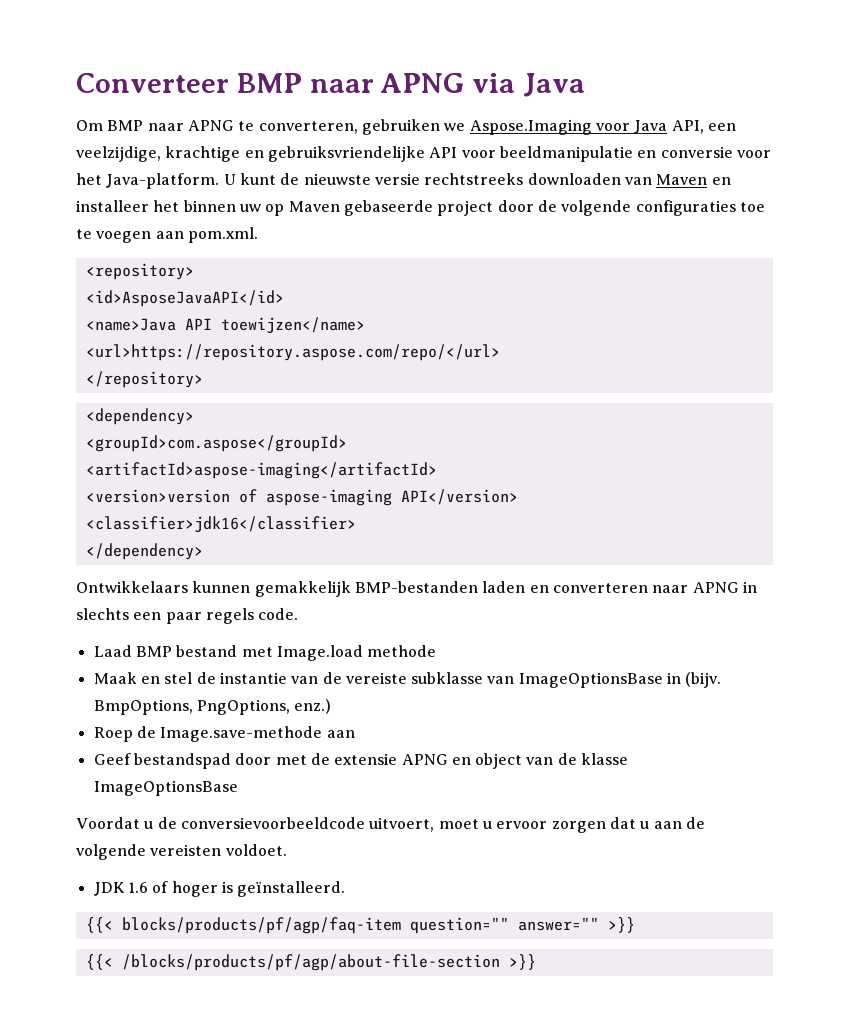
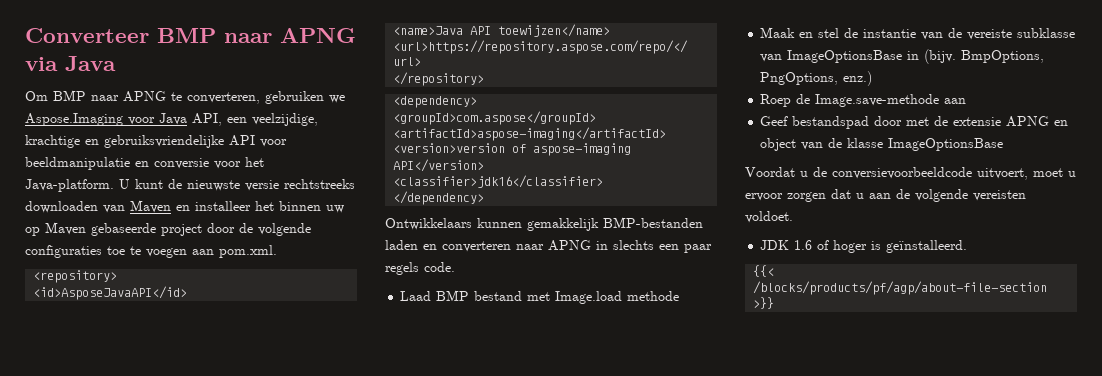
[85,917,635,934] // {{< blocks/products/pf/agp/faq-item question="" answer="" >}} -> (968, 246) none

